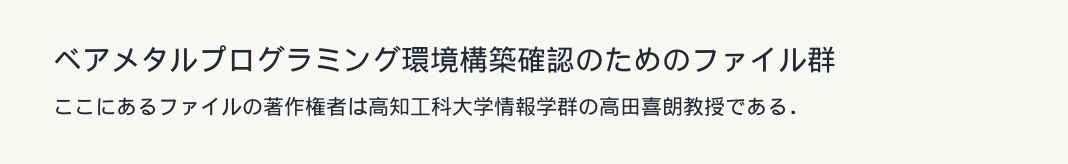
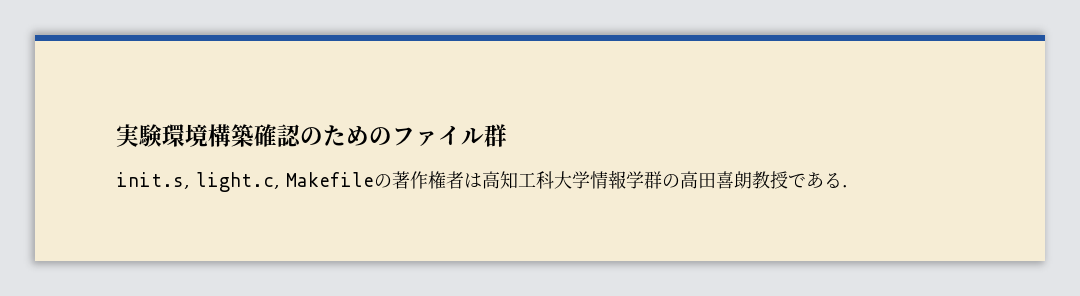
[53,45,401,73] ベアメタルプログラミング -> [116,124,162,147] 実験
[53,97,242,116] ここにあるファイル -> [116,172,374,192] init.s, light.c, Makefile

